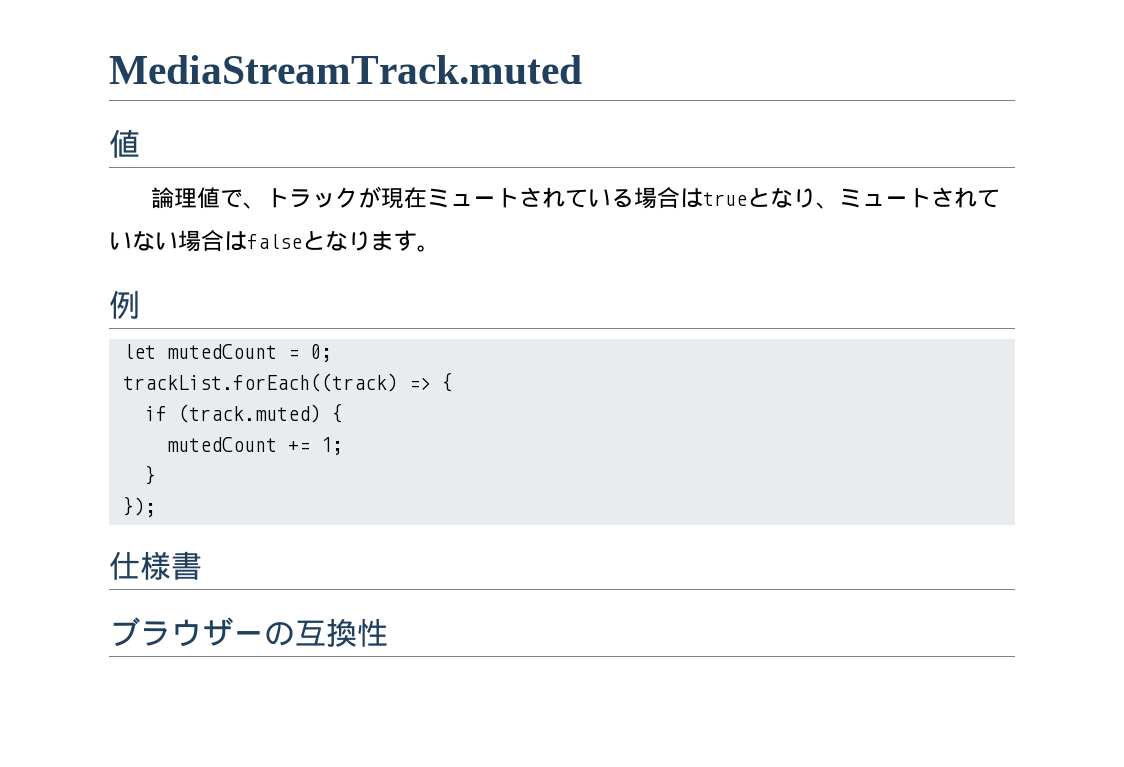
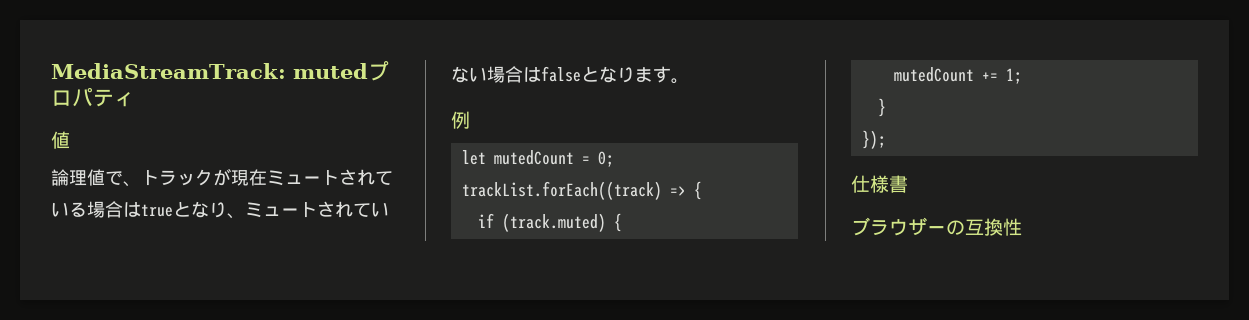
[109,55,582,84] MediaStreamTrack.muted -> [51,61,389,81] [51,87,135,107] MediaStreamTrack: mutedプロパティ

